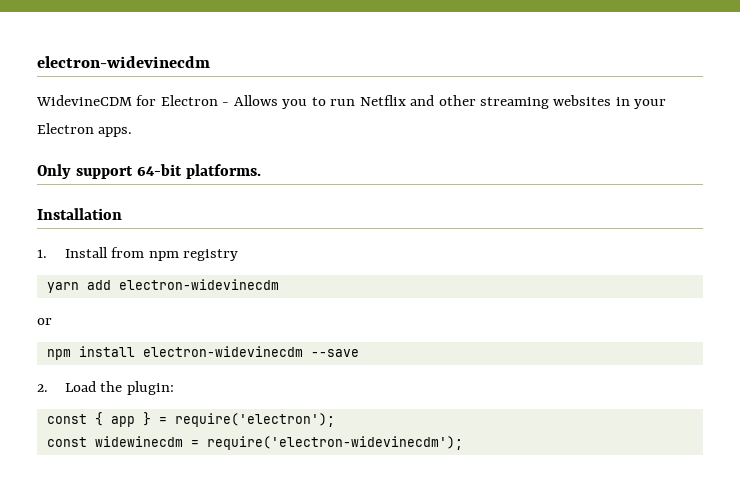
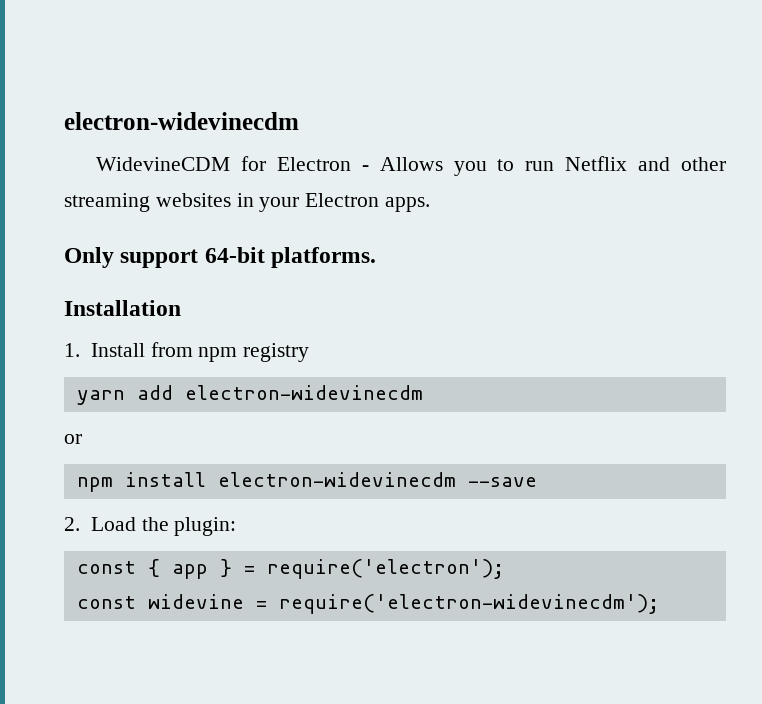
[94,436,183,447] widewinecdm -> [147,594,244,609] widevine

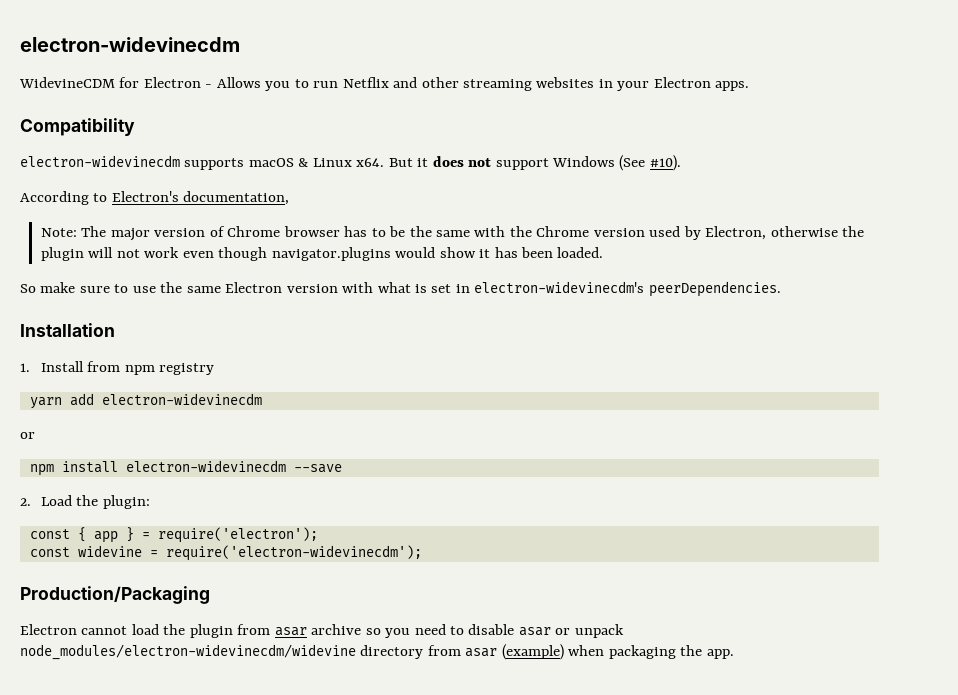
[64,247,377,268] Only support 64-bit platforms. -> [20,118,135,136] [20,155,681,171] [20,191,290,205] [40,226,865,241] [40,247,604,261] [20,281,781,297] Compatibility // electron-widevinecdm supports macOS & Linux x64. But it does not support Windows (See #10). // According to Electron's documentation, // Note: The major version of Chrome browser has to be the same with the Chrome version used by Electron, otherwise the plugin will not work even though navigator.plugins would show it has been loaded. // So make sure to use the same Electron version with what is set in electron-widevinecdm's peerDependencies.
(659, 604) none -> [20,586,210,604] [20,624,624,638] [20,644,734,660] // Production/Packaging // Electron cannot load the plugin from asar archive so you need to disable asar or unpack node_modules/electron-widevinecdm/widevine directory from asar (example) when packaging the app.

